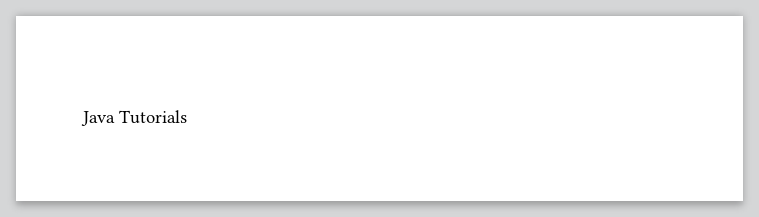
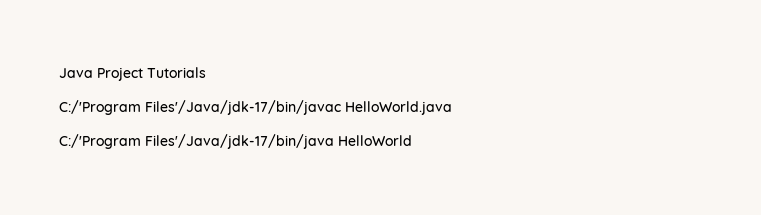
(115, 118) none -> [97,67,143,81] Project
(187, 117) none -> [59,100,452,115] [59,134,412,149] // C:/'Program Files'/Java/jdk-17/bin/javac HelloWorld.java // C:/'Program Files'/Java/jdk-17/bin/java HelloWorld

